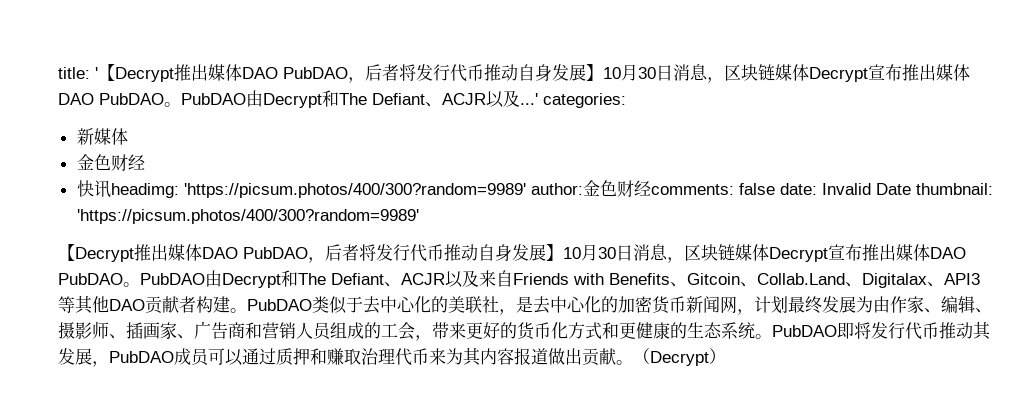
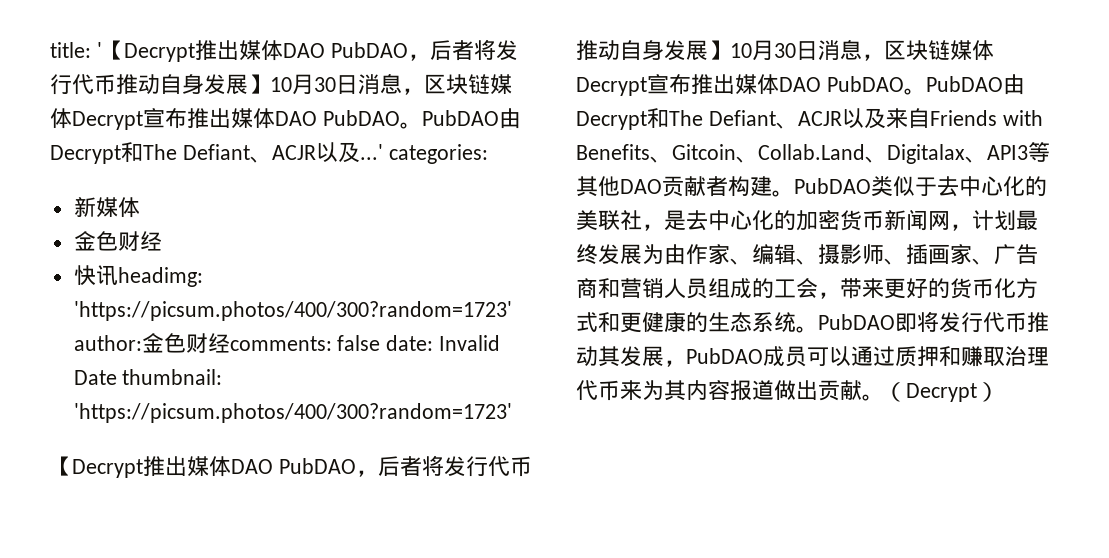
[183,183,526,198] 'https://picsum.photos/400/300?random=9989' -> [73,301,512,321] 'https://picsum.photos/400/300?random=1723'
[76,209,419,224] 'https://picsum.photos/400/300?random=9989' -> [73,403,512,423] 'https://picsum.photos/400/300?random=1723'

